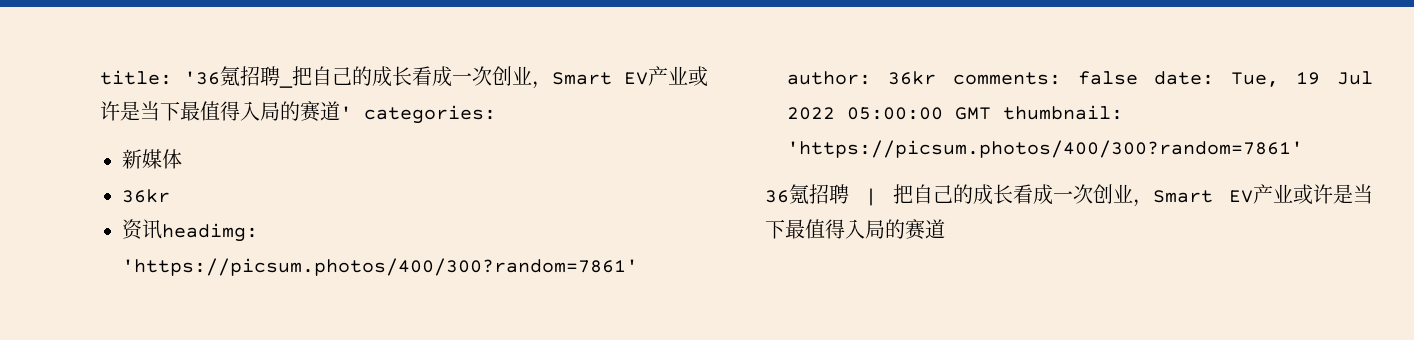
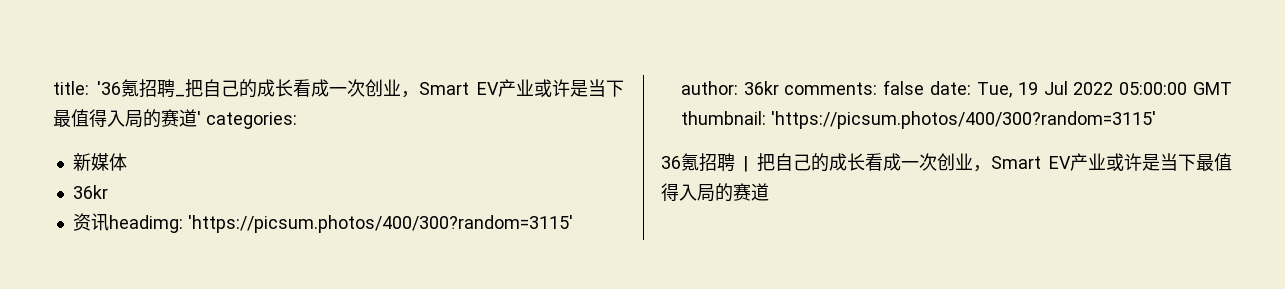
[122,258,638,276] 'https://picsum.photos/400/300?random=7861' -> [187,215,573,233] 'https://picsum.photos/400/300?random=3115'
[787,140,1303,158] 'https://picsum.photos/400/300?random=7861' -> [770,111,1156,129] 'https://picsum.photos/400/300?random=3115'

